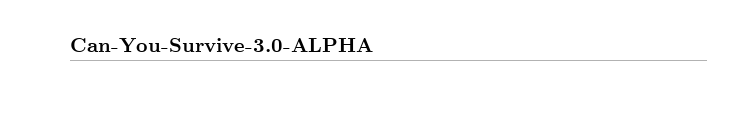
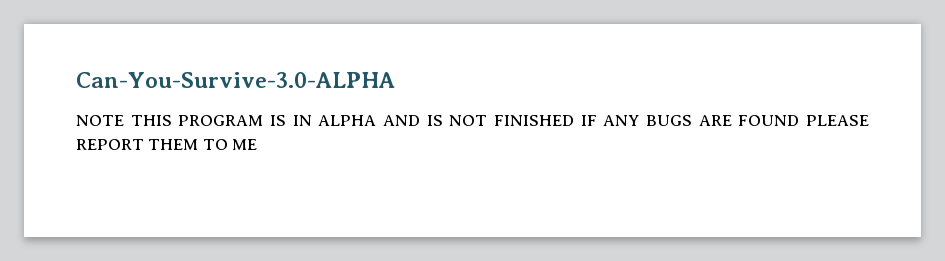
(373, 45) none -> [76,115,869,126] [76,139,258,150] // NOTE THIS PROGRAM IS IN ALPHA AND IS NOT FINISHED IF ANY BUGS ARE FOUND PLEASE REPORT THEM TO ME

